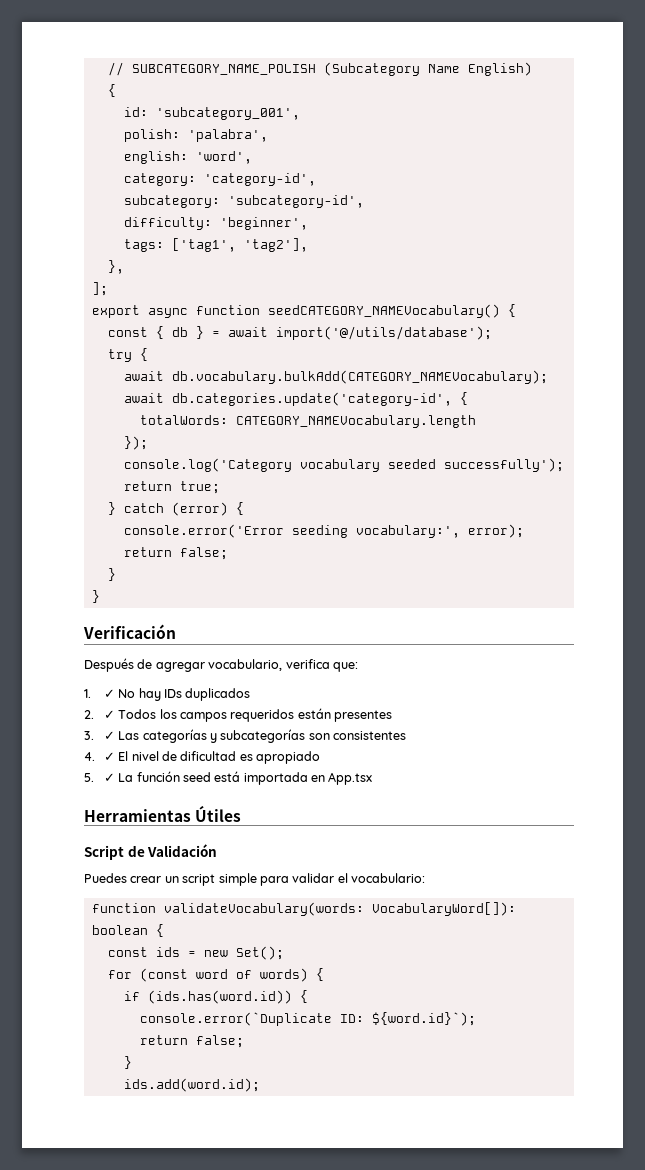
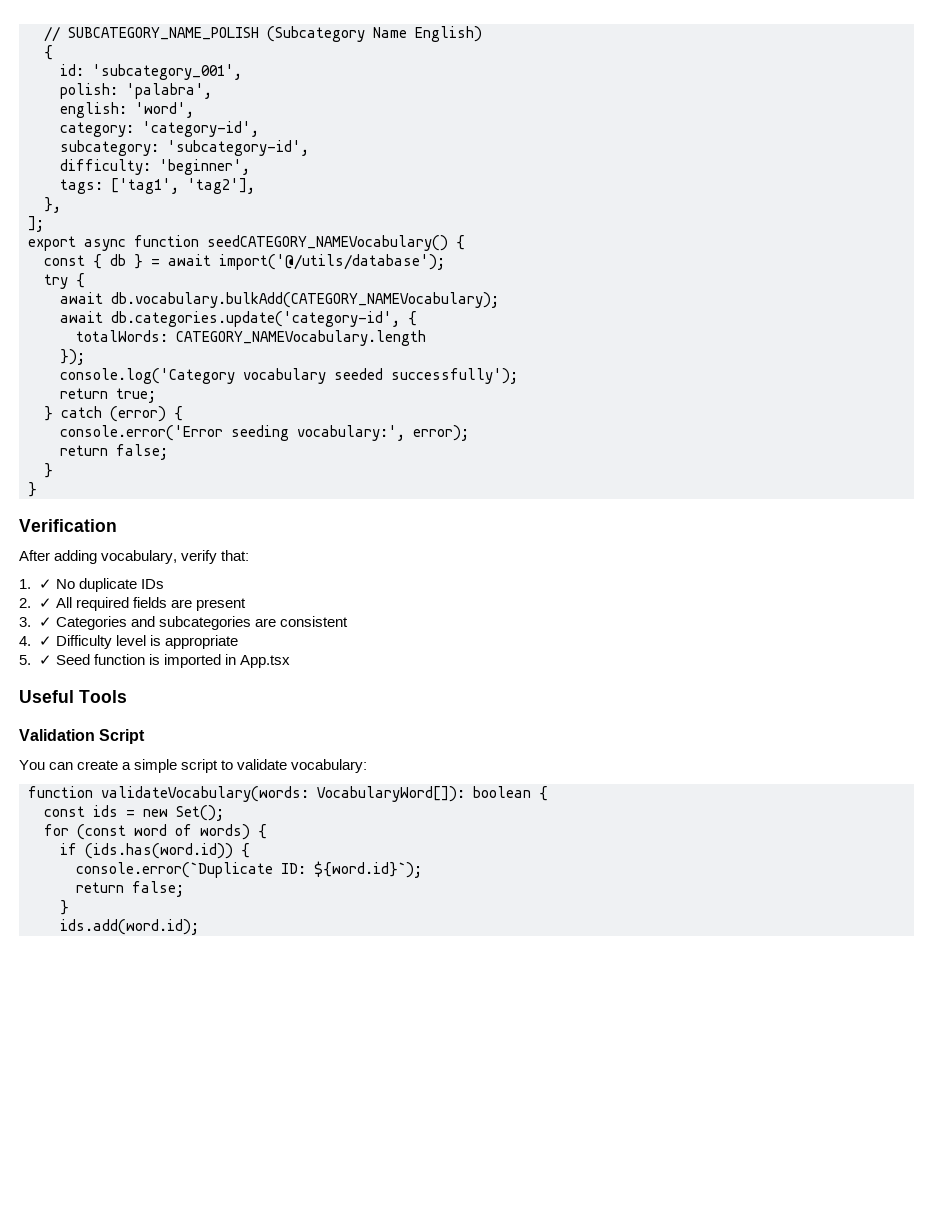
[83,624,176,639] [84,658,358,672] Verificación // Después de agregar vocabulario, verifica que: -> [19,519,117,532] [19,550,250,564] Verification // After adding vocabulary, verify that:
[138,688,161,701] hay -> [78,578,137,592] duplicate
[185,688,251,701] duplicados -> (164, 584) none
[118,708,393,722] [84,729,407,743] [84,751,321,764] [84,771,373,785] [84,805,242,822] [84,844,218,860] [84,873,425,886] Todos los campos requeridos están presentes // 3. ✓ Las categorías y subcategorías son consistentes // 4. ✓ El nivel de dificultad es apropiado // 5. ✓ La función seed está importada en App.tsx // Herramientas Útiles // Script de Validación // Puedes crear un script simple para validar el vocabulario: -> [55,597,246,611] [19,616,348,630] [19,635,238,649] [19,654,290,668] [19,690,127,703] [19,729,146,744] [19,759,368,773] All required fields are present // 3. ✓ Categories and subcategories are consistent // 4. ✓ Difficulty level is appropriate // 5. ✓ Seed function is imported in App.tsx // Useful Tools // Validation Script // You can create a simple script to validate vocabulary:

